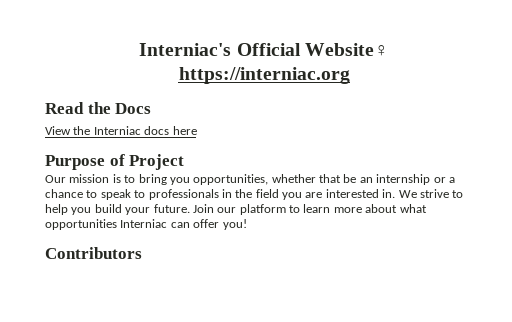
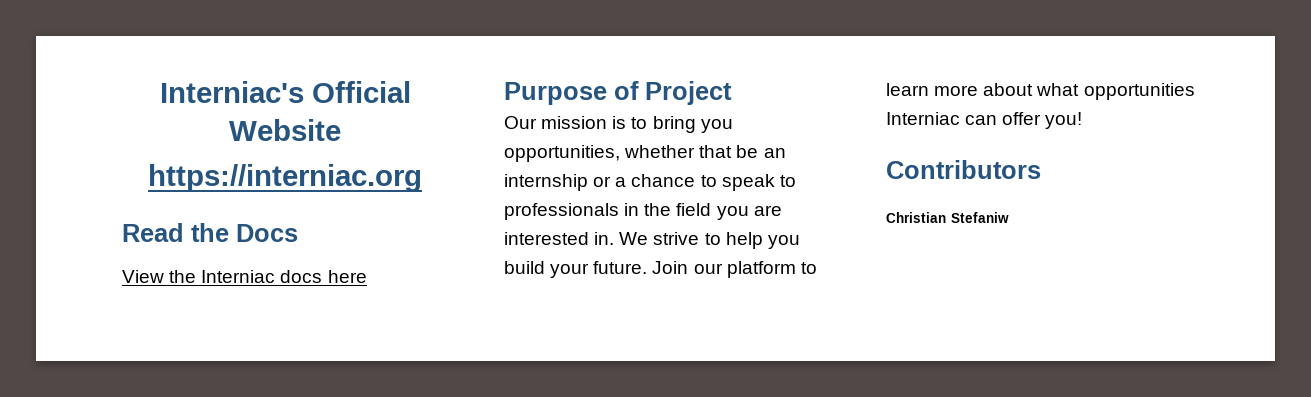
[304,43,389,56] Website♀ -> [229,119,341,141] Website
(142, 253) none -> [886,212,1010,223] // Christian Stefaniw

